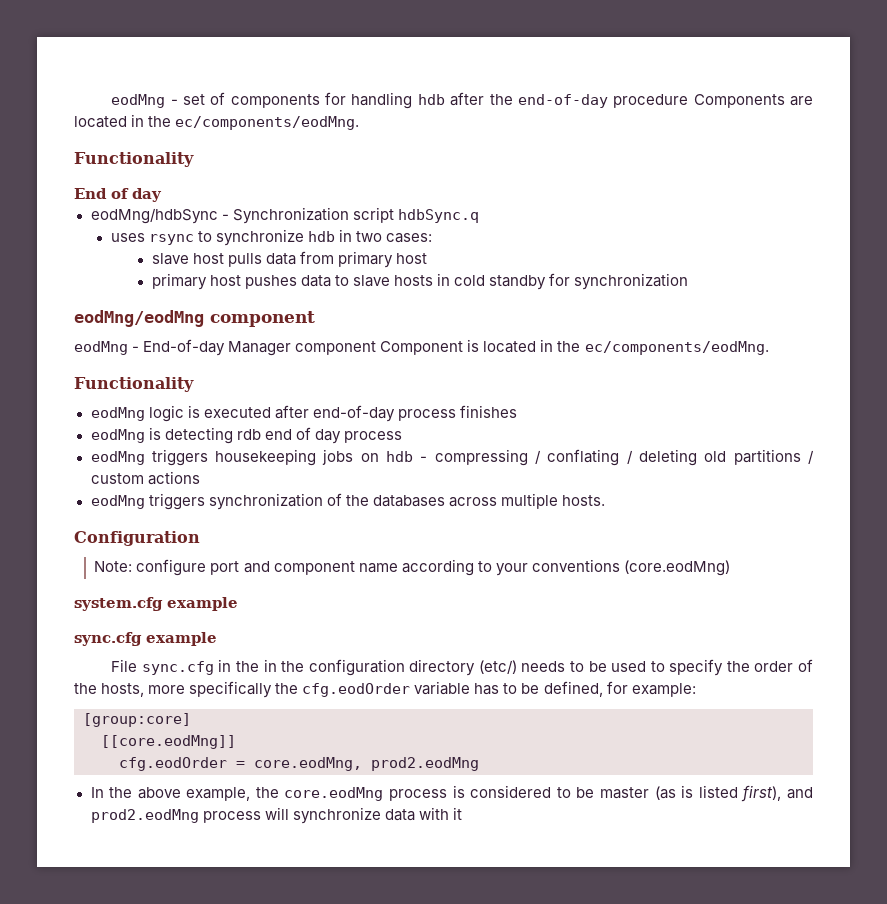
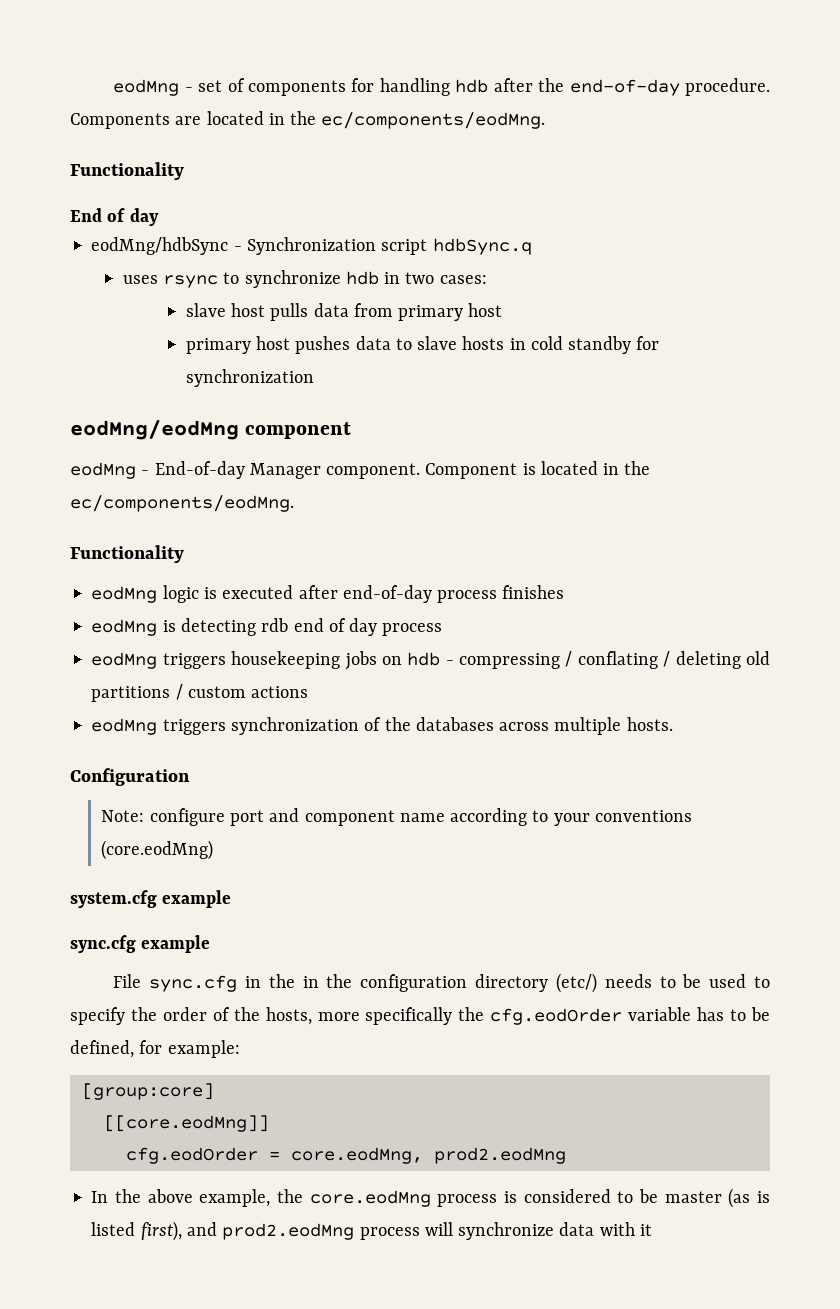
[613,94,689,108] procedure -> [685,78,770,96] procedure.
[295,341,377,355] component -> [326,463,421,479] component.

